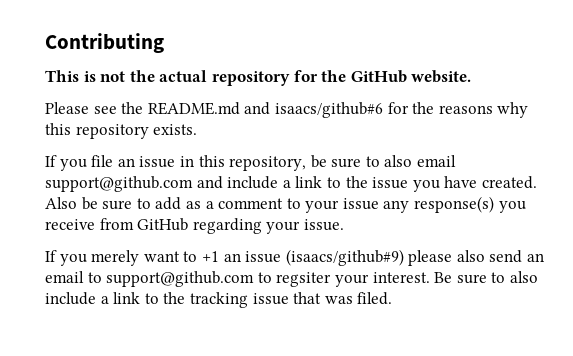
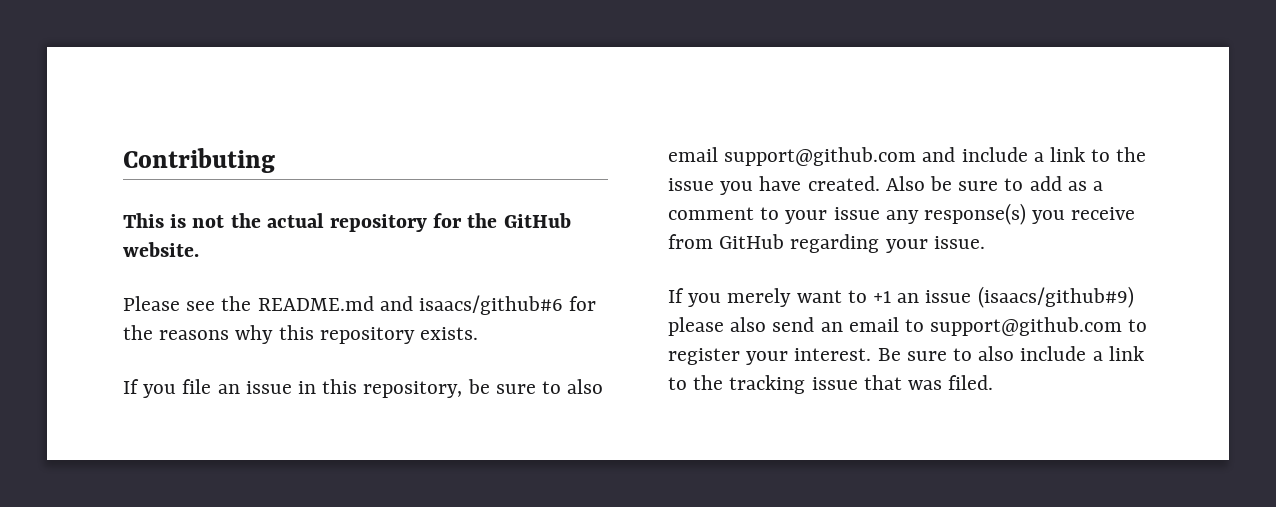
[276,272,332,287] regsiter -> [668,348,740,365] register

